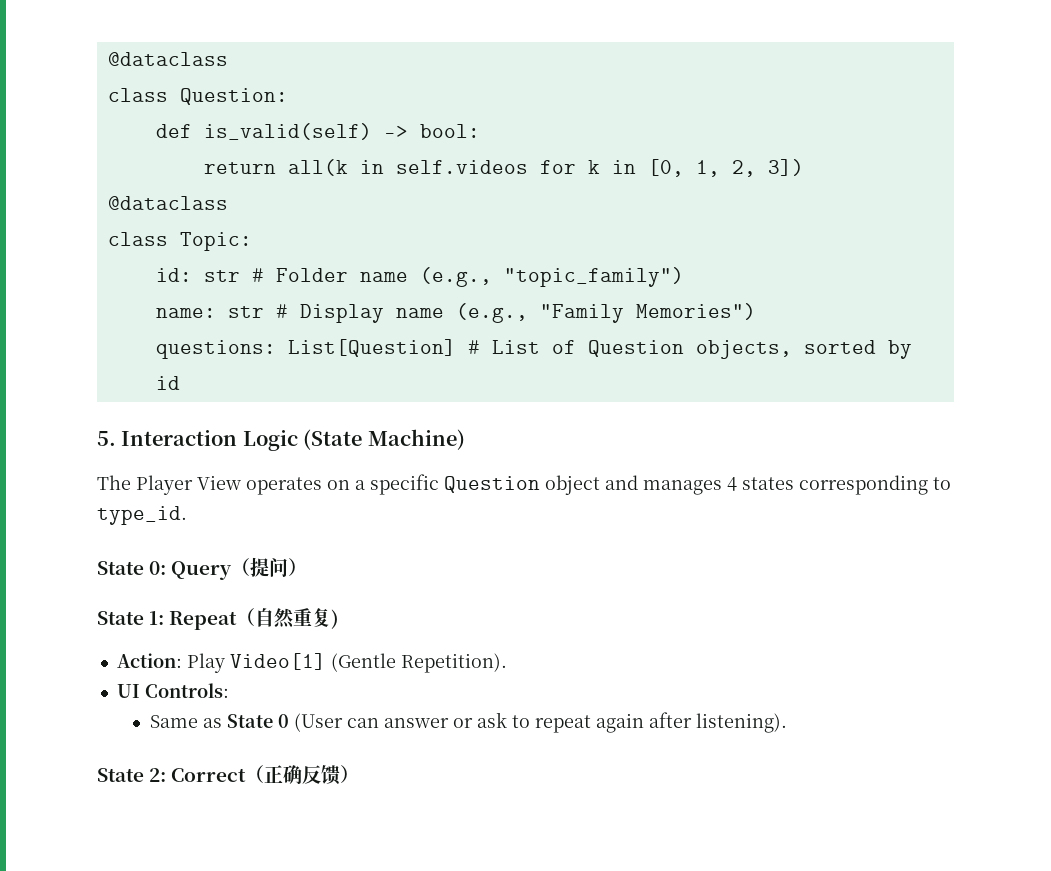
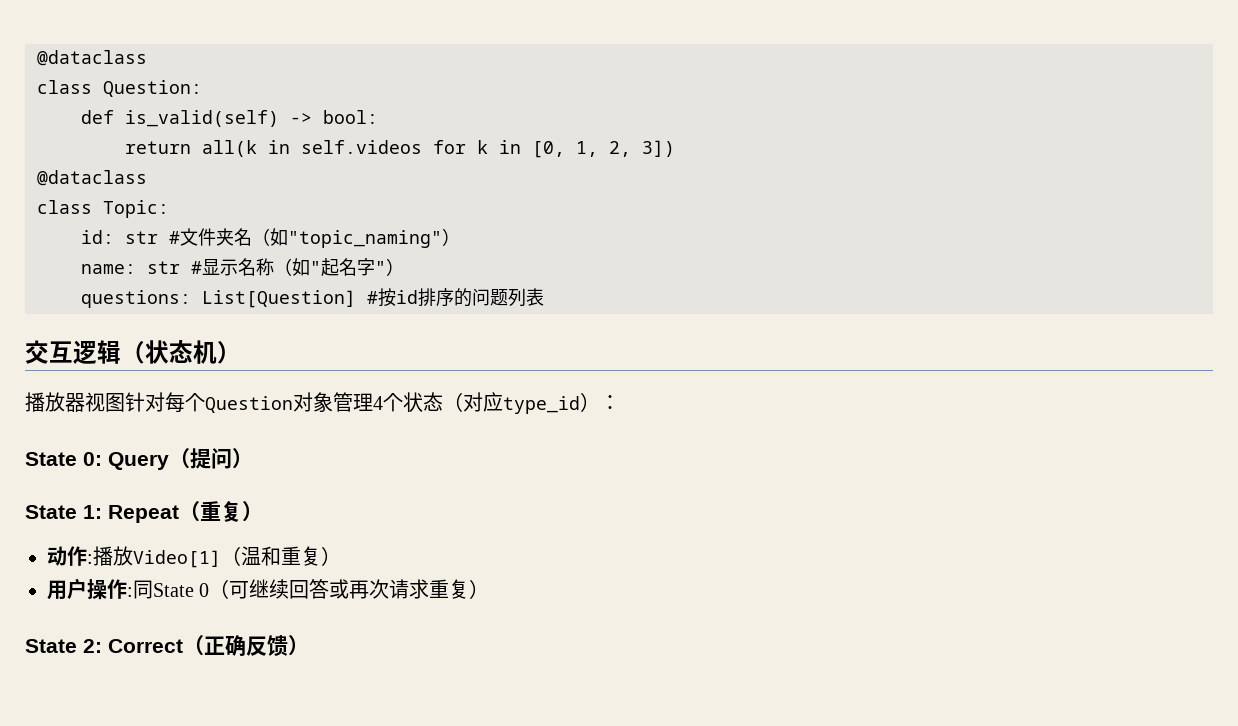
[275,267,684,287] Folder name (e.g., "topic_family") -> [180,228,460,248] 文件夹名（如"topic_naming"）
[299,303,756,323] [155,339,912,359] [155,376,180,390] [97,429,465,451] [97,474,951,495] [97,506,187,525] Display name (e.g., "Family Memories") // questions: List[Question] # List of Question objects, sorted by id // 5. Interaction Logic (State Machine) // The Player View operates on a specific Question object and manages 4 states corresponding to type_id. -> [202,258,404,276] [81,288,544,308] [25,340,241,365] [25,392,620,414] 显示名称（如"起名字"） // questions: List[Question] #按id排序的问题列表 // 交互逻辑（状态机） // 播放器视图针对每个Question对象管理4个状态（对应type_id）：
[255,608,340,629] [116,653,507,673] [116,683,229,698] [149,712,787,733] 自然重复) // Action: Play Video[1] (Gentle Repetition). // UI Controls: // Same as State 0 (User can answer or ask to repeat again after listening). -> [200,501,263,522] [47,546,341,568] [47,578,490,600] 重复） // 动作:播放Video[1]（温和重复） // 用户操作:同State 0（可继续回答或再次请求重复）

